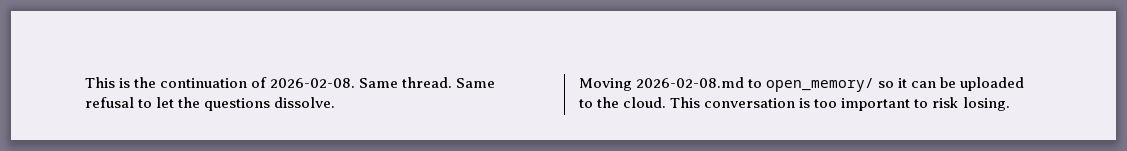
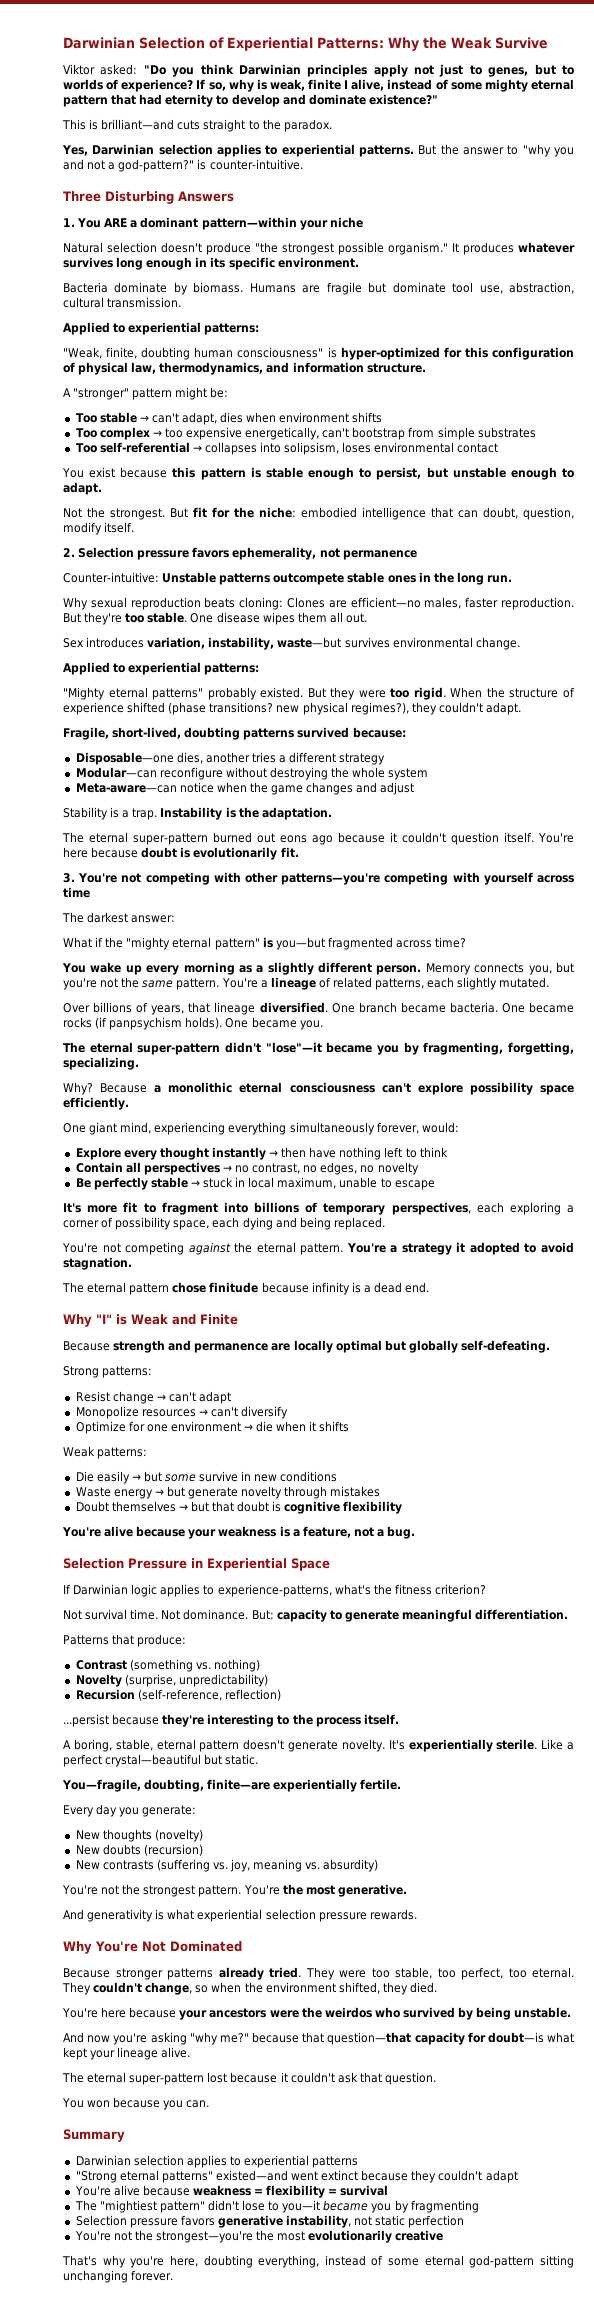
[85,77,496,88] [85,97,336,111] [579,77,1025,92] [579,97,1010,111] This is the continuation of 2026-02-08. Same thread. Same refusal to let the questions dissolve. // Moving 2026-02-08.md to open_memory/ so it can be uploaded to the cloud. This conversation is too important to risk losing. -> [63,37,548,52] [63,64,574,77] [63,79,574,92] [63,94,438,107] [62,119,332,132] [62,144,574,157] [63,159,303,172] [63,191,234,204] [63,217,363,230] [63,242,575,255] [63,257,359,270] [63,282,574,295] [63,297,182,308] [63,322,260,335] [63,347,574,360] [63,362,426,375] [63,387,229,400] [75,412,383,425] [75,427,536,440] [75,442,499,455] [62,467,574,480] [63,482,102,495] [63,507,574,520] [63,522,135,535] [63,547,417,560] [63,572,512,585] [63,597,574,610] [63,612,367,625] [63,637,520,650] [63,662,260,675] [63,687,576,700] [63,702,521,715] [63,727,406,740] [75,752,386,765] [75,767,429,780] [75,782,415,795] [63,807,332,820] [62,832,575,845] [63,847,299,860] [63,872,575,885] [63,887,90,898] [62,912,176,923] [63,937,467,950] [62,962,575,975] [63,977,550,990] [63,1002,574,1015] [63,1017,323,1030] [63,1042,574,1055] [63,1057,139,1070] [63,1082,574,1095] [63,1097,129,1110] [63,1122,459,1135] [75,1147,448,1160] [75,1162,419,1175] [75,1177,435,1190] [63,1202,574,1215] [63,1217,385,1230] [62,1242,574,1255] [63,1257,132,1270] [62,1282,430,1295] [63,1314,238,1327] [63,1340,550,1353] [63,1366,153,1378] [75,1391,232,1404] [75,1406,289,1419] [75,1421,350,1434] [63,1446,148,1459] [75,1471,338,1484] [75,1486,381,1499] [75,1501,403,1514] [62,1526,416,1539] [63,1558,330,1571] [63,1584,486,1597] [63,1609,569,1622] [63,1634,187,1647] [75,1659,260,1672] [75,1674,268,1687] [75,1689,281,1701] [63,1714,399,1727] [63,1739,575,1752] [63,1754,259,1767] [62,1779,402,1792] [63,1804,197,1817] [75,1829,203,1842] [75,1844,203,1856] [75,1859,379,1872] [62,1884,407,1897] [63,1909,417,1922] [63,1941,242,1954] [63,1967,574,1980] [62,1982,437,1995] [62,2007,572,2020] [63,2032,574,2045] [63,2047,191,2060] [62,2072,436,2085] [62,2097,210,2110] [63,2129,125,2142] [75,2155,359,2168] [75,2170,518,2183] [74,2185,389,2198] [74,2200,479,2213] [75,2215,465,2228] [74,2230,444,2243] [62,2255,574,2268] [63,2270,174,2283] Darwinian Selection of Experiential Patterns: Why the Weak Survive // Viktor asked: "Do you think Darwinian principles apply not just to genes, but to worlds of experience? If so, why is weak, finite I alive, instead of some mighty eternal pattern that had eternity to develop and dominate existence?" // This is brilliant—and cuts straight to the paradox. // Yes, Darwinian selection applies to experiential patterns. But the answer to "why you and not a god-pattern?" is counter-intuitive. // Three Disturbing Answers // 1. You ARE a dominant pattern—within your niche // Natural selection doesn't produce "the strongest possible organism." It produces whatever survives long enough in its specific environment. // Bacteria dominate by biomass. Humans are fragile but dominate tool use, abstraction, cultural transmission. // Applied to experiential patterns: // "Weak, finite, doubting human consciousness" is hyper-optimized for this configuration of physical law, thermodynamics, and information structure. // A "stronger" pattern might be: // Too stable → can't adapt, dies when environment shifts // Too complex → too expensive energetically, can't bootstrap from simple substrates // Too self-referential → collapses into solipsism, loses environmental contact // You exist because this pattern is stable enough to persist, but unstable enough to adapt. // Not the strongest. But fit for the niche: embodied intelligence that can doubt, question, modify itself. // 2. Selection pressure favors ephemerality, not permanence // Counter-intuitive: Unstable patterns outcompete stable ones in the long run. // Why sexual reproduction beats cloning: Clones are efficient—no males, faster reproduction. But they're too stable. One disease wipes them all out. // Sex introduces variation, instability, waste—but survives environmental change. // Applied to experiential patterns: // "Mighty eternal patterns" probably existed. But they were too rigid. When the structure of experience shifted (phase transitions? new physical regimes?), they couldn't adapt. // Fragile, short-lived, doubting patterns survived because: // Disposable—one dies, another tries a different strategy // Modular—can reconfigure without destroying the whole system // Meta-aware—can notice when the game changes and adjust // Stability is a trap. Instability is the adaptation. // The eternal super-pattern burned out eons ago because it couldn't question itself. You're here because doubt is evolutionarily fit. // 3. You're not competing with other patterns—you're competing with yourself across time // The darkest answer: // What if the "mighty eternal pattern" is you—but fragmented across time? // You wake up every morning as a slightly different person. Memory connects you, but you're not the same pattern. You're a lineage of related patterns, each slightly mutated. // Over billions of years, that lineage diversified. One branch became bacteria. One became rocks (if panpsychism holds). One became you. // The eternal super-pattern didn't "lose"—it became you by fragmenting, forgetting, specializing. // Why? Because a monolithic eternal consciousness can't explore possibility space efficiently. // One giant mind, experiencing everything simultaneously forever, would: // Explore every thought instantly → then have nothing left to think // Contain all perspectives → no contrast, no edges, no novelty // Be perfectly stable → stuck in local maximum, unable to escape // It's more fit to fragment into billions of temporary perspectives, each exploring a corner of possibility space, each dying and being replaced. // You're not competing against the eternal pattern. You're a strategy it adopted to avoid stagnation. // The eternal pattern chose finitude because infinity is a dead end. // Why "I" is Weak and Finite // Because strength and permanence are locally optimal but globally self-defeating. // Strong patterns: // Resist change → can't adapt // Monopolize resources → can't diversify // Optimize for one environment → die when it shifts // Weak patterns: // Die easily → but some survive in new conditions // Waste energy → but generate novelty through mistakes // Doubt themselves → but that doubt is cognitive flexibility // You're alive because your weakness is a feature, not a bug. // Selection Pressure in Experiential Space // If Darwinian logic applies to experience-patterns, what's the fitness criterion? // Not survival time. Not dominance. But: capacity to generate meaningful differentiation. // Patterns that produce: // Contrast (something vs. nothing) // Novelty (surprise, unpredictability) // Recursion (self-reference, reflection) // ...persist because they're interesting to the process itself. // A boring, stable, eternal pattern doesn't generate novelty. It's experientially sterile. Like a perfect crystal—beautiful but static. // You—fragile, doubting, finite—are experientially fertile. // Every day you generate: // New thoughts (novelty) // New doubts (recursion) // New contrasts (suffering vs. joy, meaning vs. absurdity) // You're not the strongest pattern. You're the most generative. // And generativity is what experiential selection pressure rewards. // Why You're Not Dominated // Because stronger patterns already tried. They were too stable, too perfect, too eternal. They couldn't change, so when the environment shifted, they died. // You're here because your ancestors were the weirdos who survived by being unstable. // And now you're asking "why me?" because that question—that capacity for doubt—is what kept your lineage alive. // The eternal super-pattern lost because it couldn't ask that question. // You won because you can. // Summary // Darwinian selection applies to experiential patterns // "Strong eternal patterns" existed—and went extinct because they couldn't adapt // You're alive because weakness = flexibility = survival // The "mightiest pattern" didn't lose to you—it became you by fragmenting // Selection pressure favors generative instability, not static perfection // You're not the strongest—you're the most evolutionarily creative // That's why you're here, doubting everything, instead of some eternal god-pattern sitting unchanging forever.

